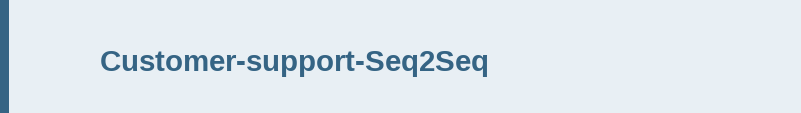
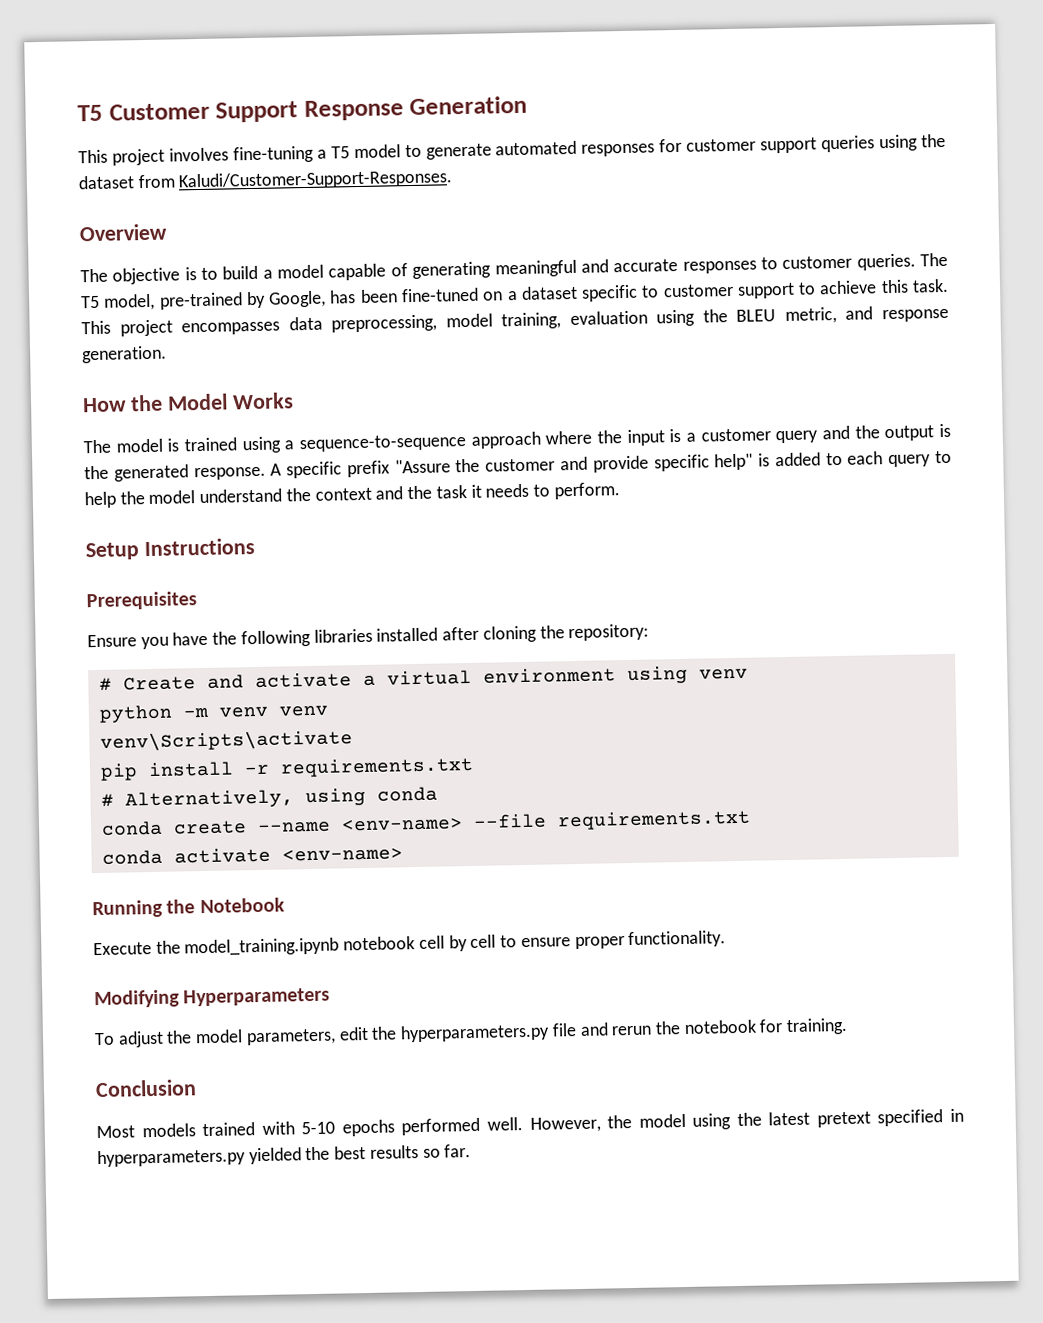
[100,51,489,77] Customer-support-Seq2Seq -> [77,95,528,123] [78,133,946,166] [78,169,454,191] [79,223,167,242] [80,252,949,285] [81,278,950,311] [81,306,950,337] [81,345,167,364] [82,392,294,413] [83,423,951,454] [84,450,953,482] [84,482,620,509] [85,538,255,561] [86,591,197,611] [87,623,650,650] [98,665,748,691] [98,704,328,723] [99,729,353,752] [99,756,474,781] [100,786,438,810] [100,809,751,836] [101,847,403,865] [92,897,285,919] [93,930,727,957] [94,987,331,1009] [94,1017,849,1048] [95,1079,197,1098] [96,1108,964,1139] [97,1144,472,1168] T5 Customer Support Response Generation // This project involves fine-tuning a T5 model to generate automated responses for customer support queries using the dataset from Kaludi/Customer-Support-Responses. // Overview // The objective is to build a model capable of generating meaningful and accurate responses to customer queries. The T5 model, pre-trained by Google, has been fine-tuned on a dataset specific to customer support to achieve this task. This project encompasses data preprocessing, model training, evaluation using the BLEU metric, and response generation. // How the Model Works // The model is trained using a sequence-to-sequence approach where the input is a customer query and the output is the generated response. A specific prefix "Assure the customer and provide specific help" is added to each query to help the model understand the context and the task it needs to perform. // Setup Instructions // Prerequisites // Ensure you have the following libraries installed after cloning the repository: // # Create and activate a virtual environment using venv // python -m venv venv // venv\Scripts\activate // pip install -r requirements.txt // # Alternatively, using conda // conda create --name <env-name> --file requirements.txt // conda activate <env-name> // Running the Notebook // Execute the model_training.ipynb notebook cell by cell to ensure proper functionality. // Modifying Hyperparameters // To adjust the model parameters, edit the hyperparameters.py file and rerun the notebook for training. // Conclusion // Most models trained with 5-10 epochs performed well. However, the model using the latest pretext specified in hyperparameters.py yielded the best results so far.

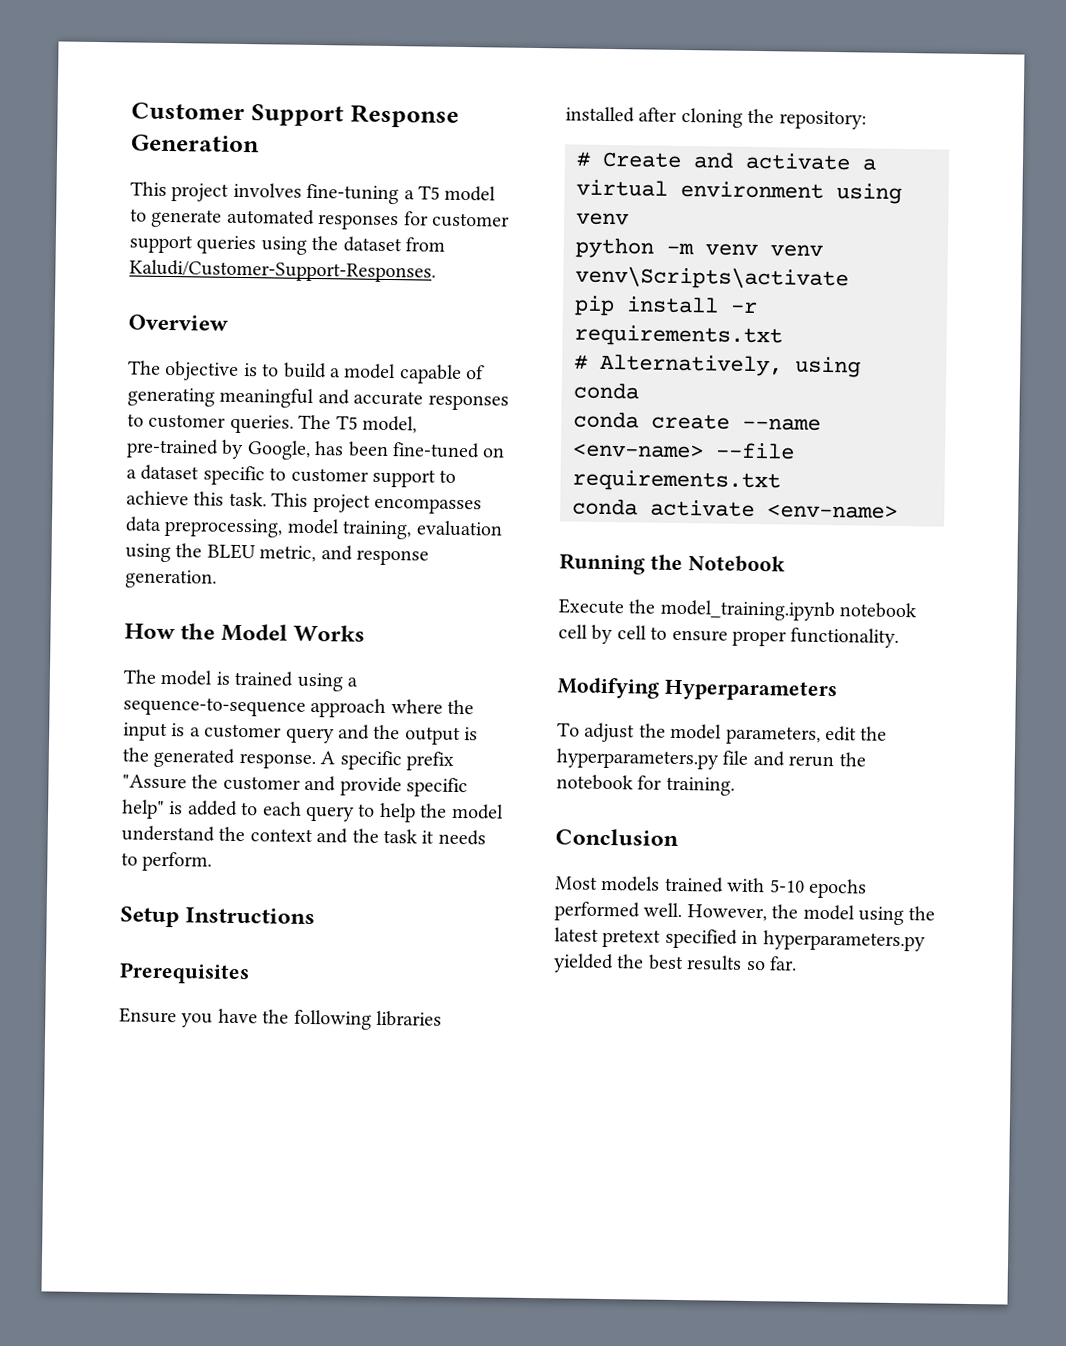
[77,104,103,122] T5 -> (131, 111) none

